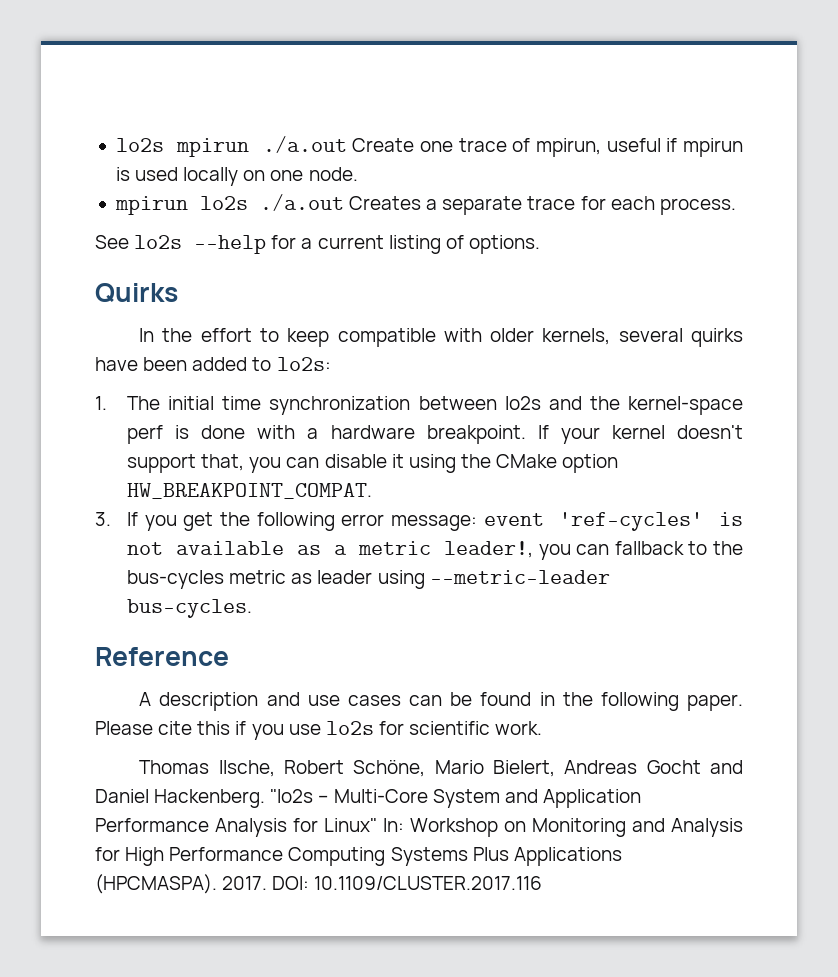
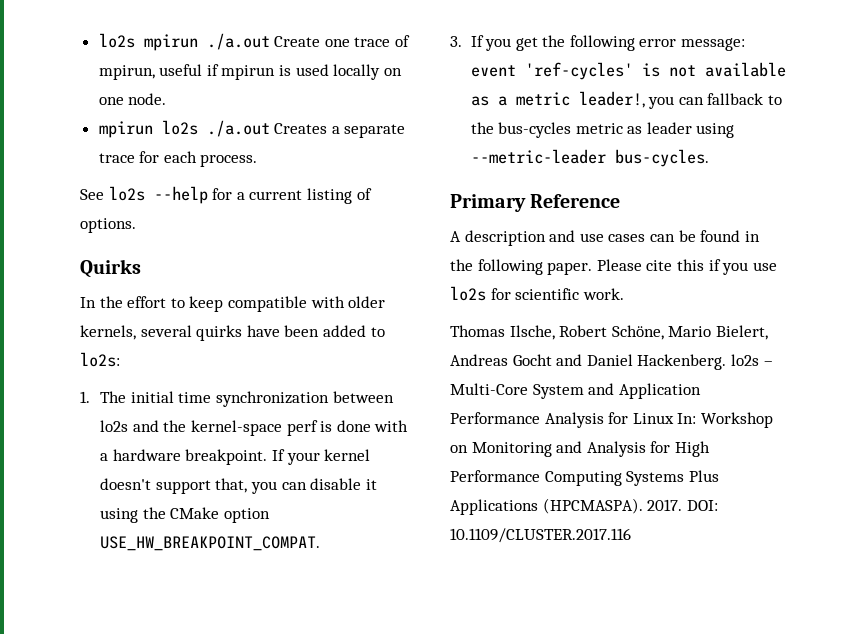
[127,483,373,499] HW_BREAKPOINT_COMPAT. -> [100,536,321,551] USE_HW_BREAKPOINT_COMPAT.
(253, 608) none -> [450,194,526,212] Primary
[270,789,314,803] "lo2s -> [730,354,759,366] lo2s
[324,818,377,832] Linux" -> [632,413,674,424] Linux

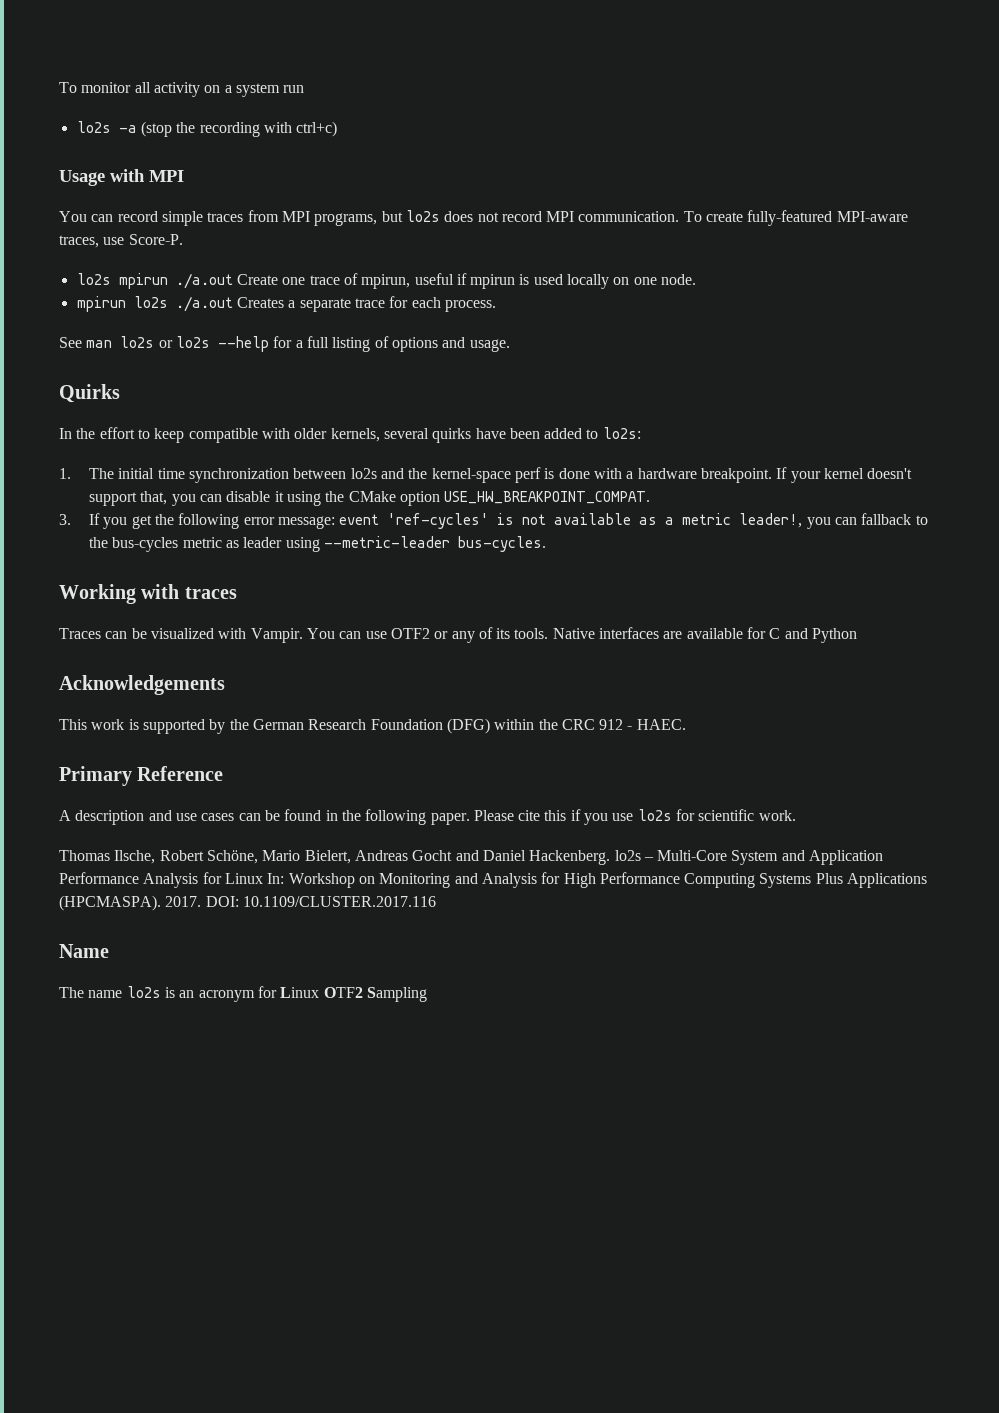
(98, 40) none -> [59,82,305,97] [76,121,338,137] [59,169,184,186] [59,210,908,226] [59,234,183,248] To monitor all activity on a system run // lo2s -a (stop the recording with ctrl+c) // Usage with MPI // You can record simple traces from MPI programs, but lo2s does not record MPI communication. To create fully-featured MPI-aware traces, use Score-P. //
(104, 194) none -> [86,336,173,348] man lo2s or
[249,190,303,200] current -> [306,336,329,348] full
[80,218,136,233] options. -> [391,337,510,352] options and usage.
(709, 158) none -> [59,584,237,604] [59,627,858,643] [59,675,225,695] [59,718,686,734] // Working with traces // Traces can be visualized with Vampir. You can use OTF2 or any of its tools. Native interfaces are available for C and Python // Acknowledgements // This work is supported by the German Research Foundation (DFG) within the CRC 912 - HAEC.
(631, 535) none -> [59,944,109,958] [59,986,427,1002] // Name // The name lo2s is an acronym for Linux OTF2 Sampling

